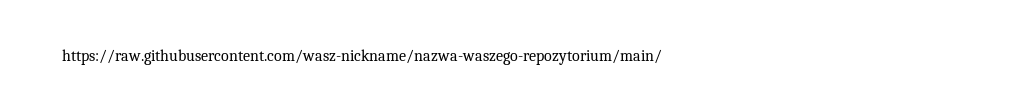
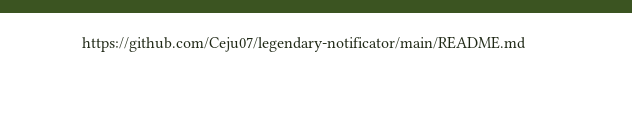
[62,49,662,65] https://raw.githubusercontent.com/wasz-nickname/nazwa-waszego-repozytorium/main/ -> [82,36,526,52] https://github.com/Ceju07/legendary-notificator/main/README.md

